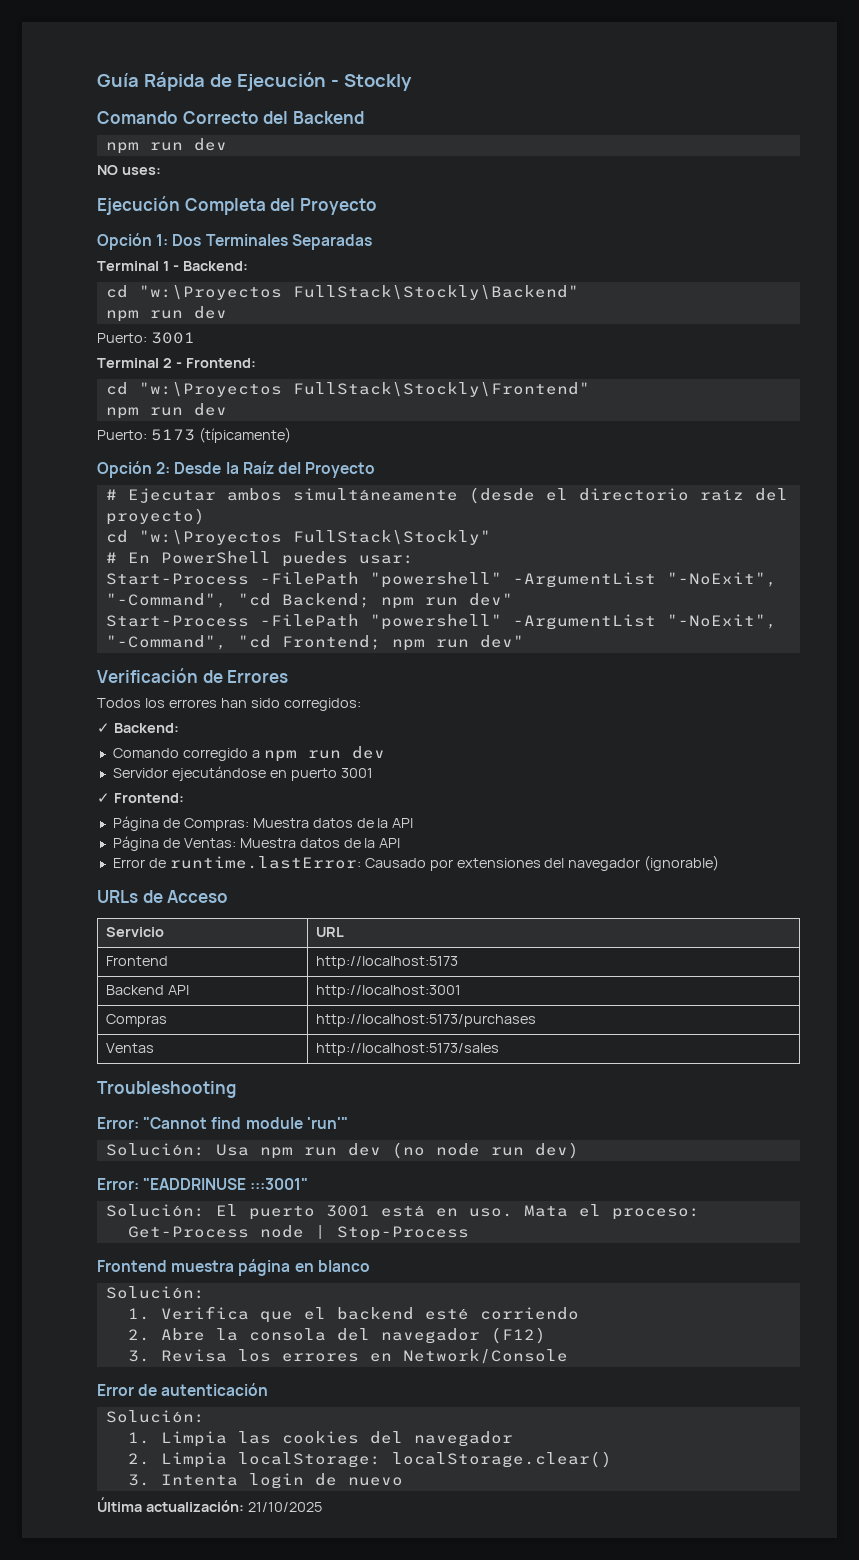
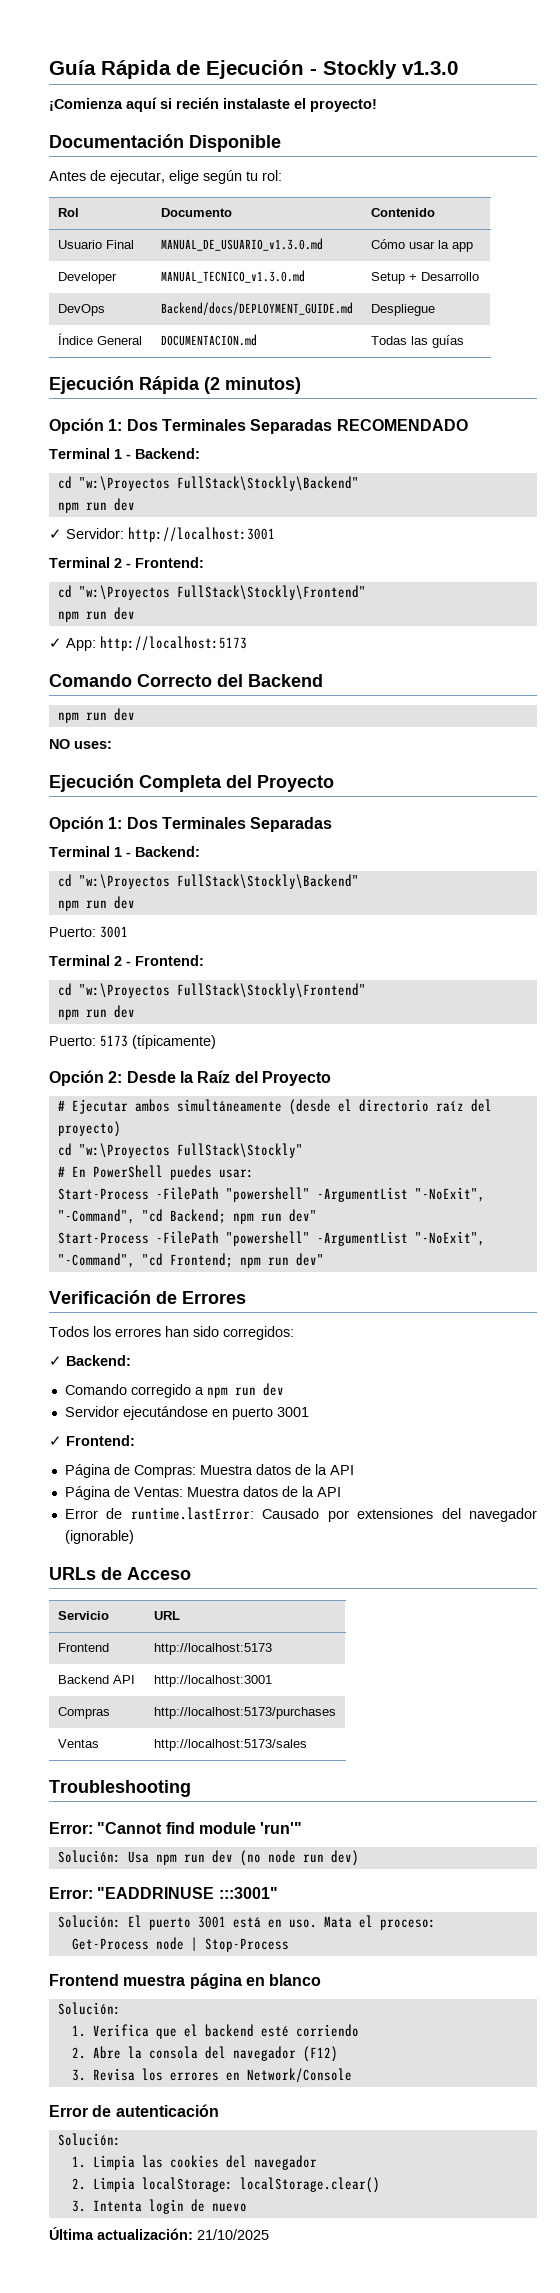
(412, 82) none -> [402,61,458,75] [49,97,377,112] [49,134,281,152] [49,170,282,184] [57,208,79,217] [160,208,232,217] [370,208,435,217] [57,240,134,249] [160,238,323,251] [370,239,473,252] [57,272,117,284] [160,270,305,283] [370,272,479,284] [57,304,105,316] [160,302,353,315] [370,304,435,316] [57,333,142,345] [160,334,257,346] [370,335,464,348] [49,376,301,394] [49,418,468,434] [49,448,200,459] [57,476,359,491] [57,498,135,513] [49,527,275,542] [49,557,204,568] [57,585,366,600] [57,607,135,622] [49,636,247,651] v1.3.0 // ¡Comienza aquí si recién instalaste el proyecto! // Documentación Disponible // Antes de ejecutar, elige según tu rol: // Rol | Documento | Contenido // Usuario Final | MANUAL_DE_USUARIO_v1.3.0.md | Cómo usar la app // Developer | MANUAL_TECNICO_v1.3.0.md | Setup + Desarrollo // DevOps | Backend/docs/DEPLOYMENT_GUIDE.md | Despliegue // Índice General | DOCUMENTACION.md | Todas las guías // Ejecución Rápida (2 minutos) // Opción 1: Dos Terminales Separadas RECOMENDADO // Terminal 1 - Backend: // cd "w:\Proyectos FullStack\Stockly\Backend" // npm run dev // ✓ Servidor: http://localhost:3001 // Terminal 2 - Frontend: // cd "w:\Proyectos FullStack\Stockly\Frontend" // npm run dev // ✓ App: http://localhost:5173

